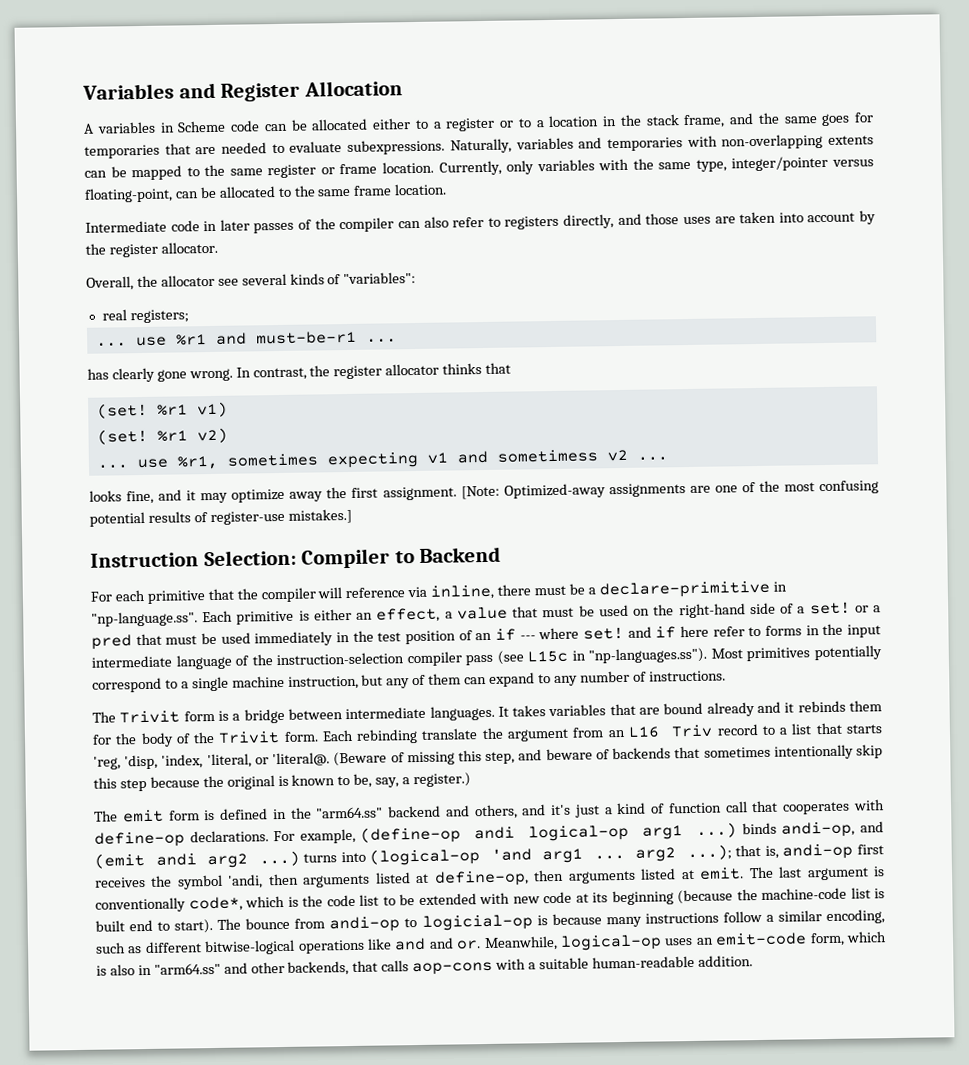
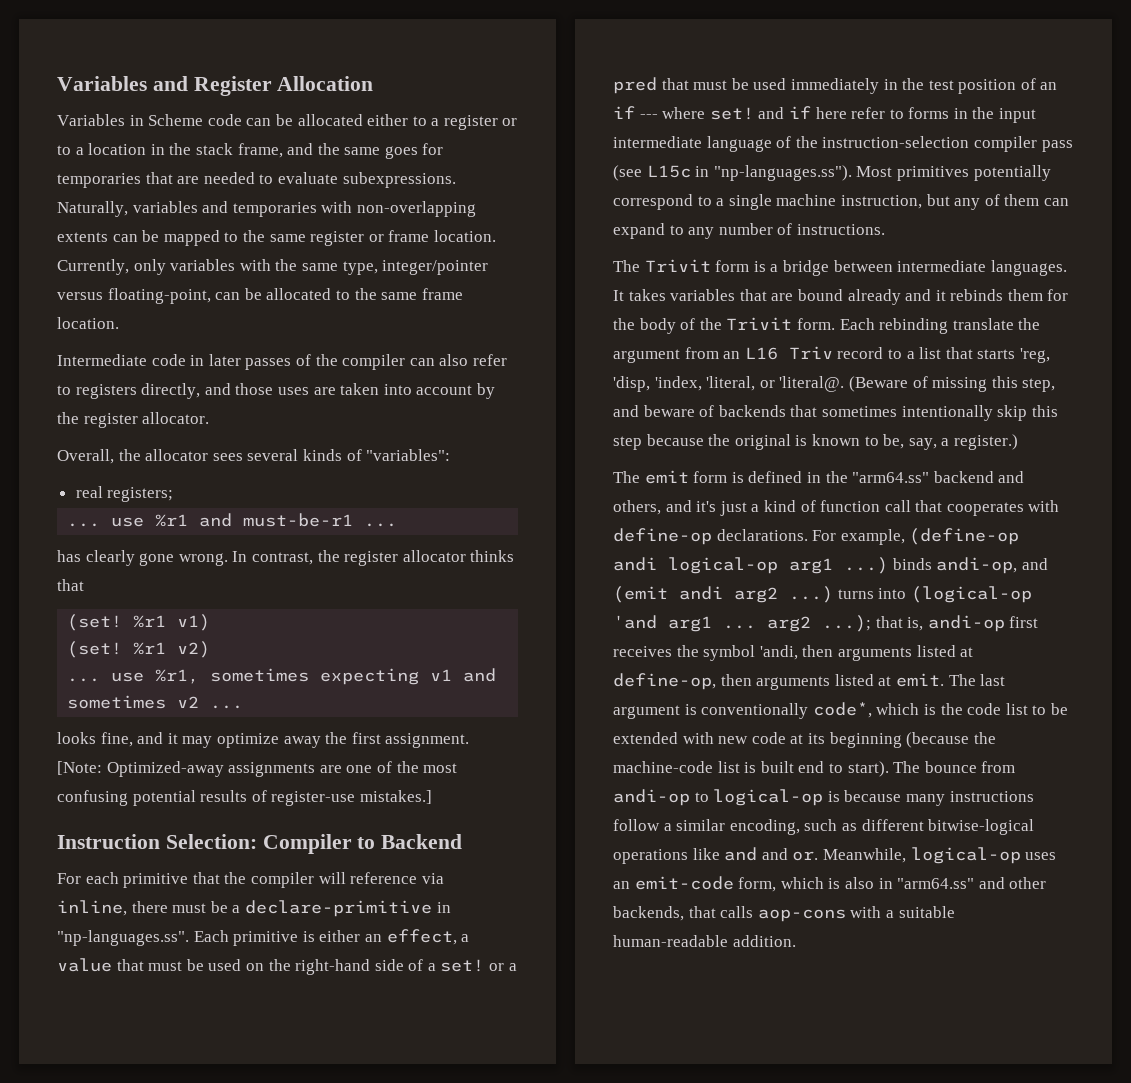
[83,121,156,134] A variables -> [57,114,125,126] Variables
[217,278,239,286] see -> [212,453,243,461] sees
[496,449,598,463] sometimess -> [67,695,167,709] sometimes
[91,611,198,627] "np-language.ss". -> [57,930,189,946] "np-languages.ss".
[421,914,533,931] logicial-op -> [713,789,824,806] logical-op

